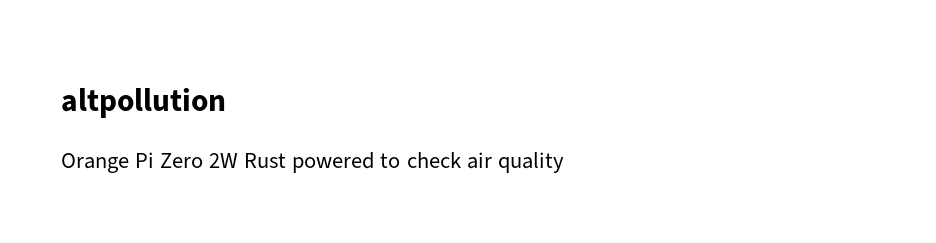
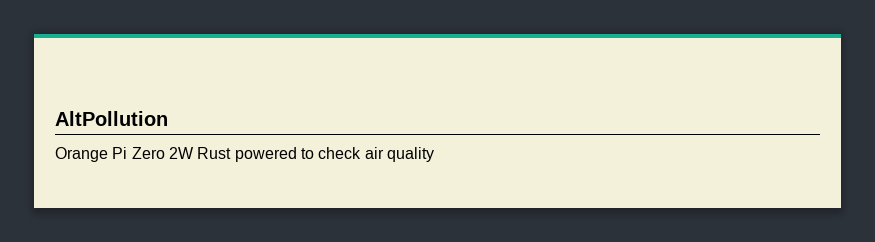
[61,88,226,118] altpollution -> [55,111,168,126] AltPollution

